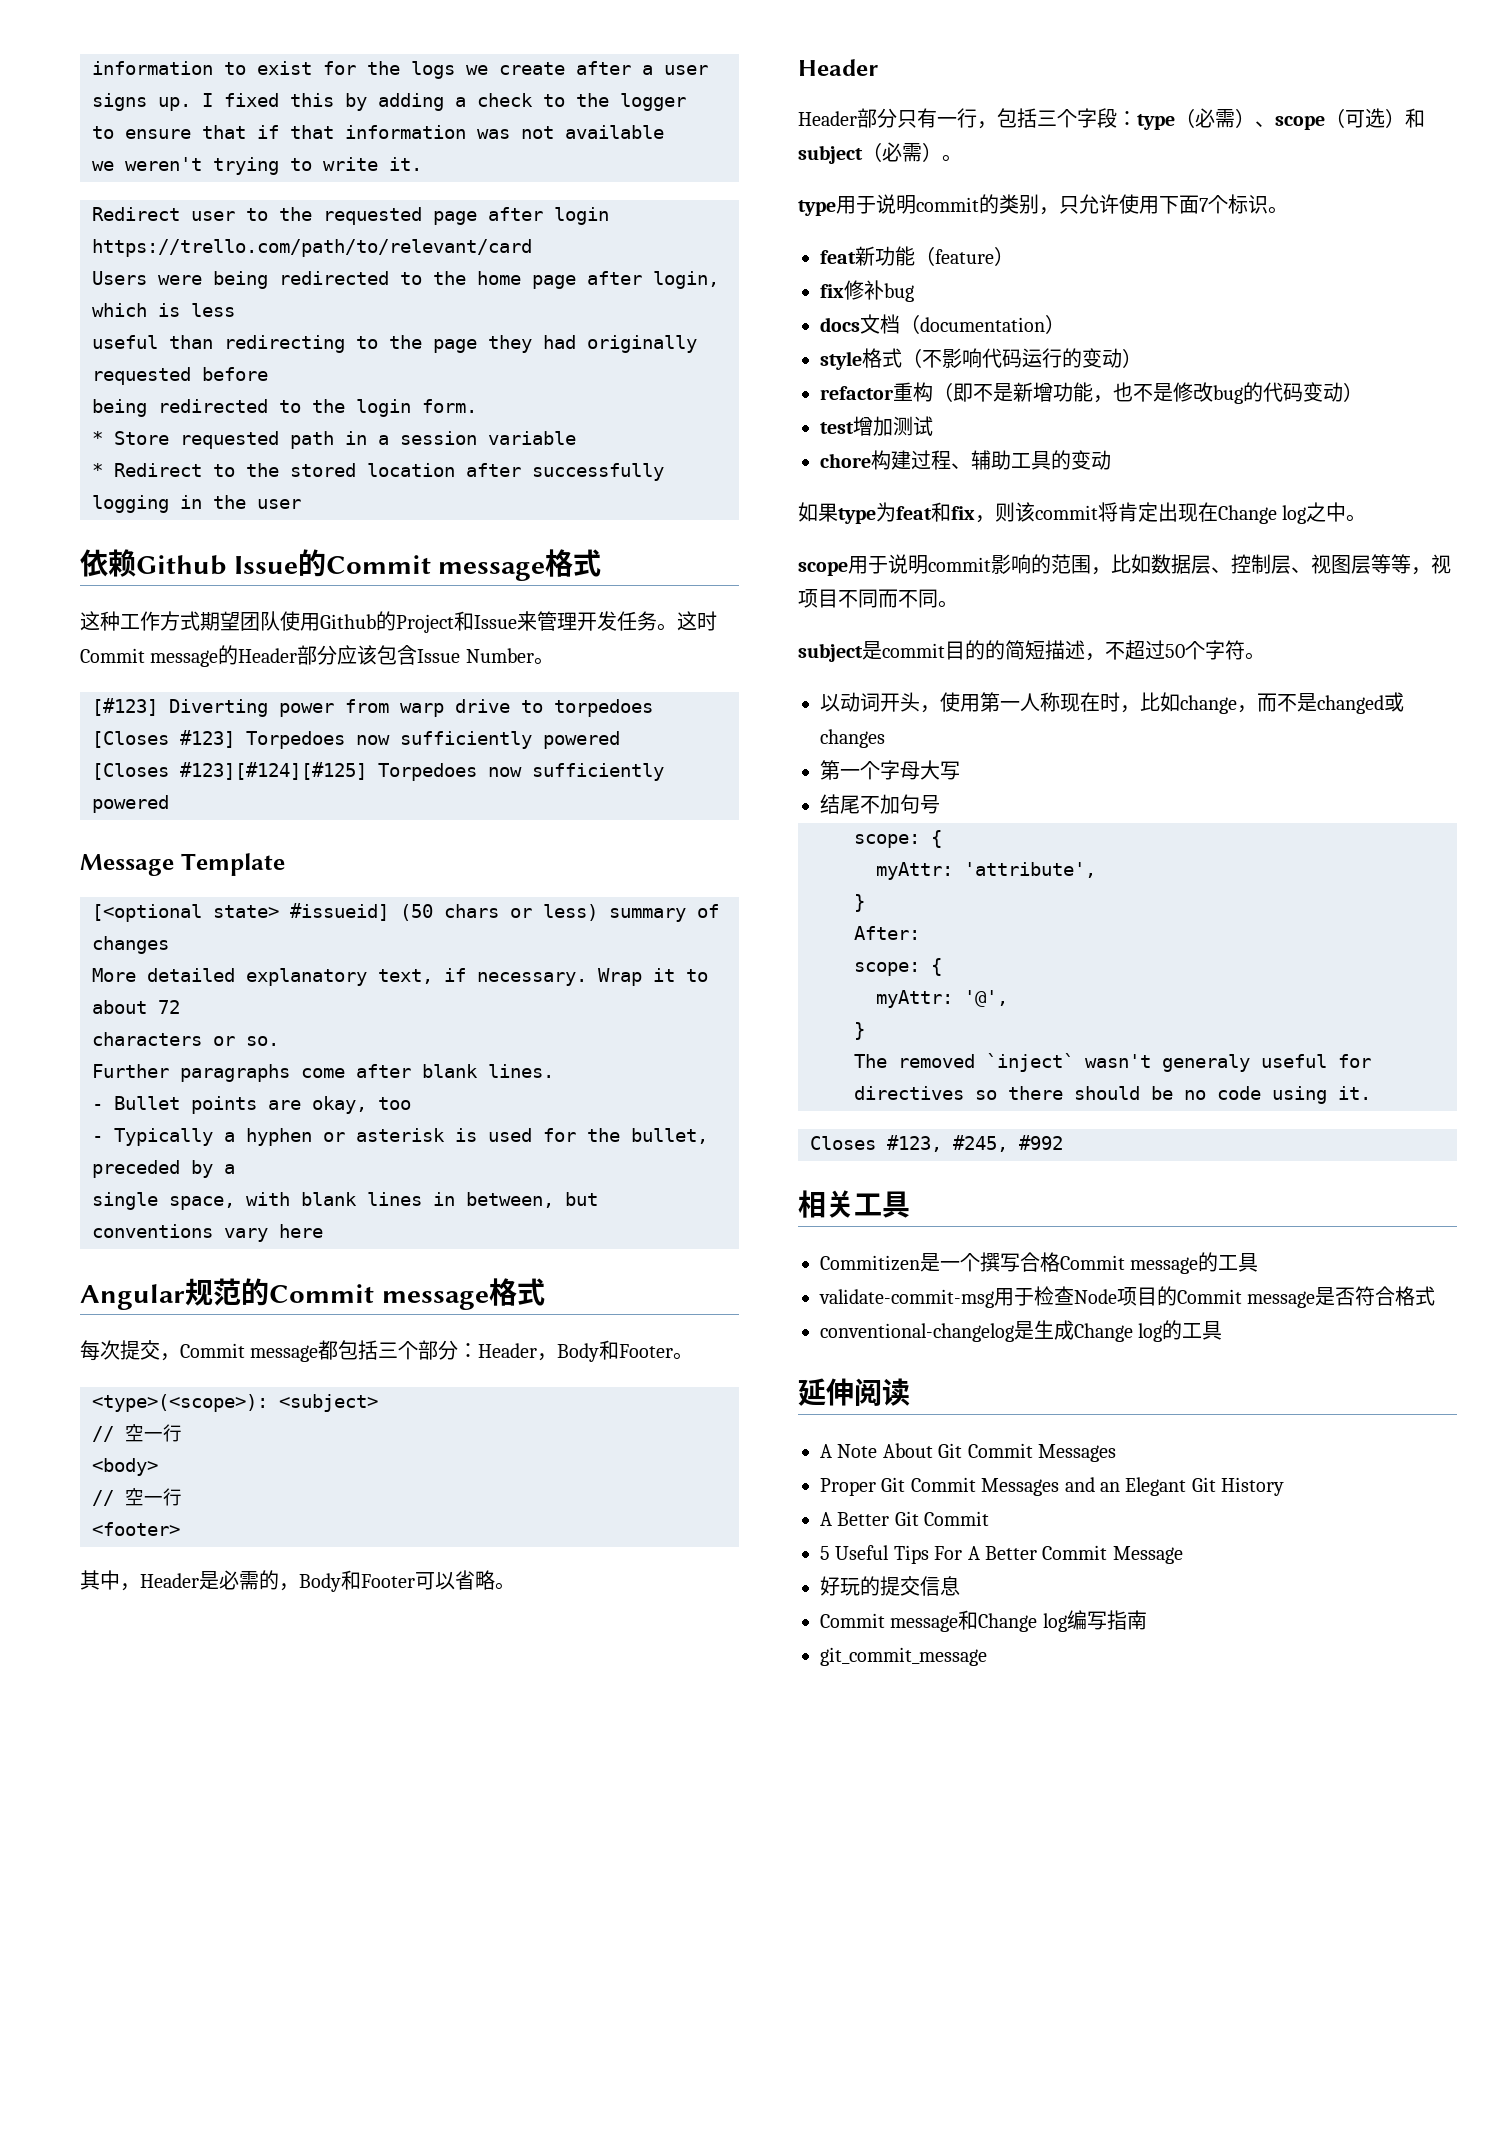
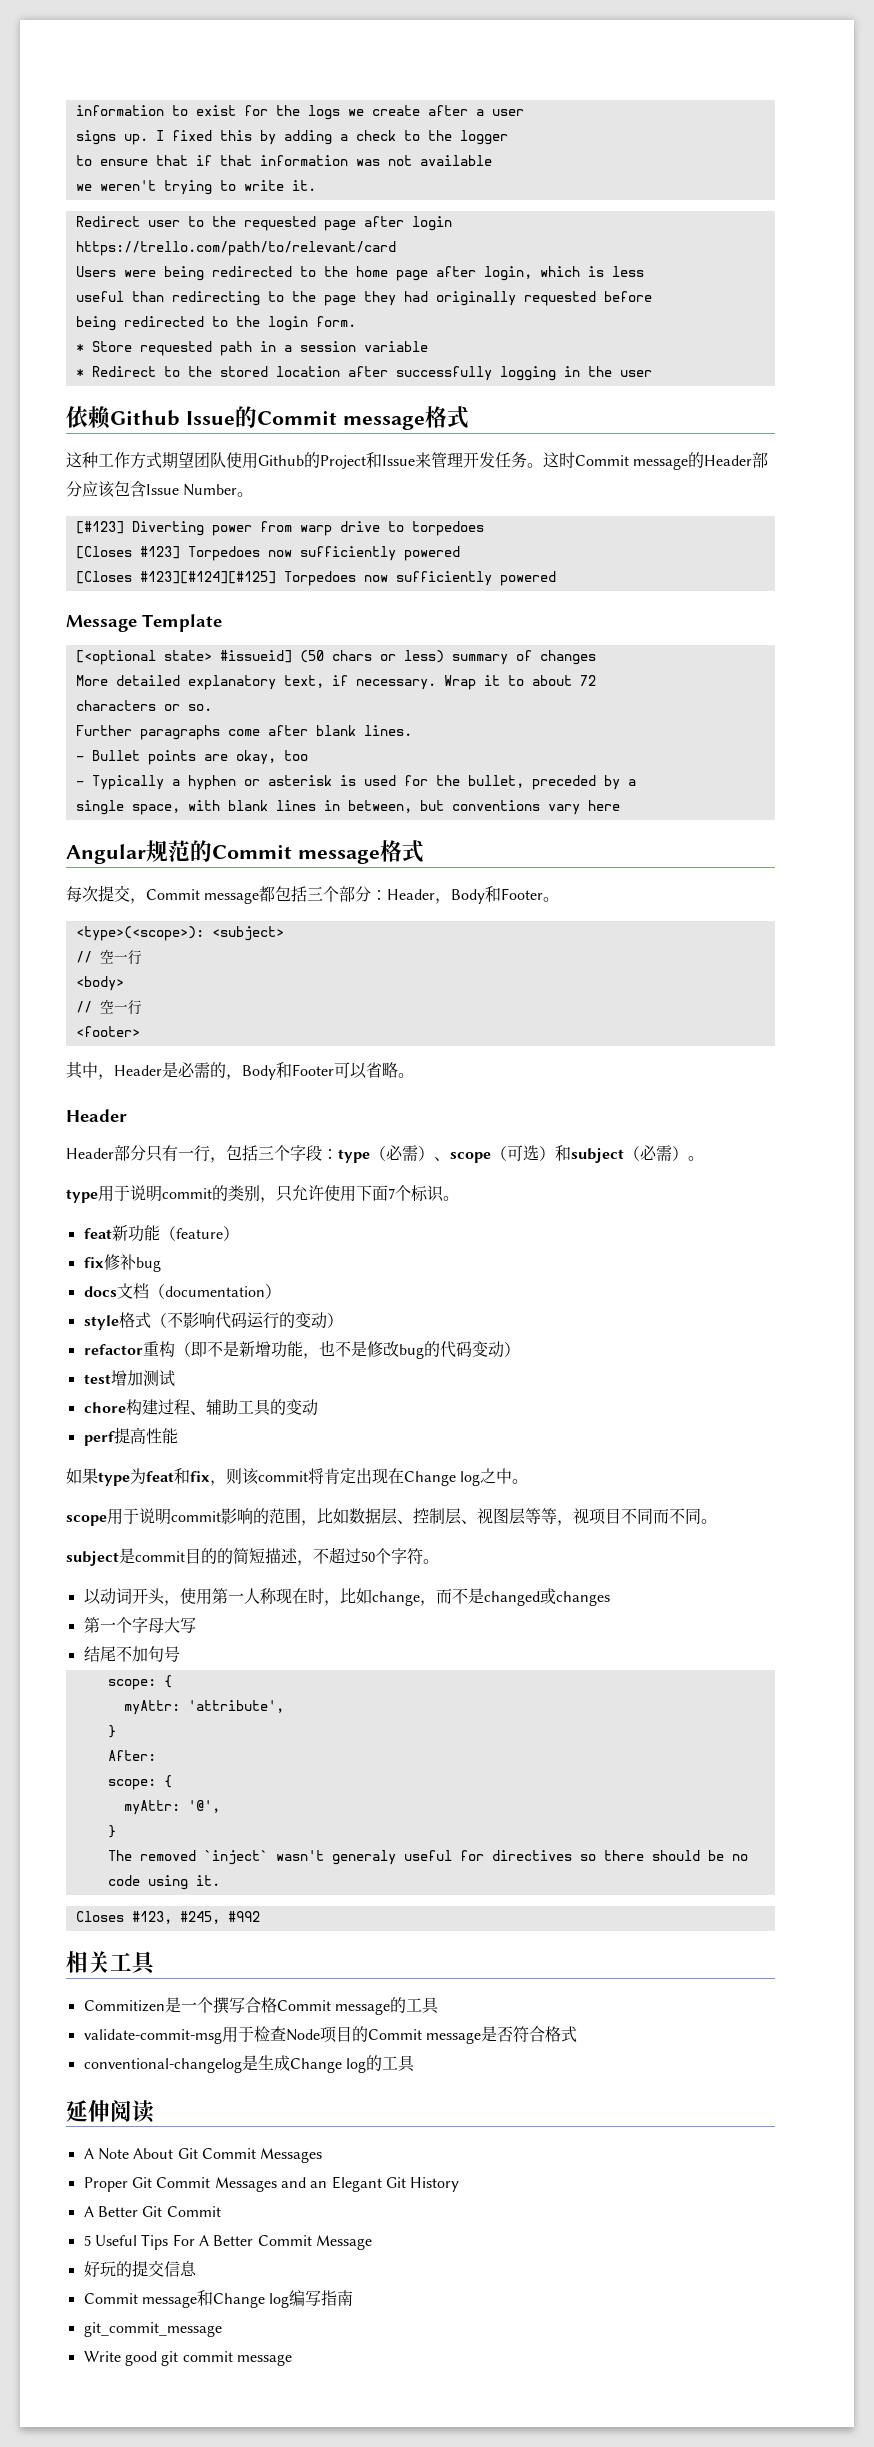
(1111, 460) none -> [83,1427,178,1446] // perf提高性能
(987, 1656) none -> [83,2351,292,2366] // Write good git commit message

